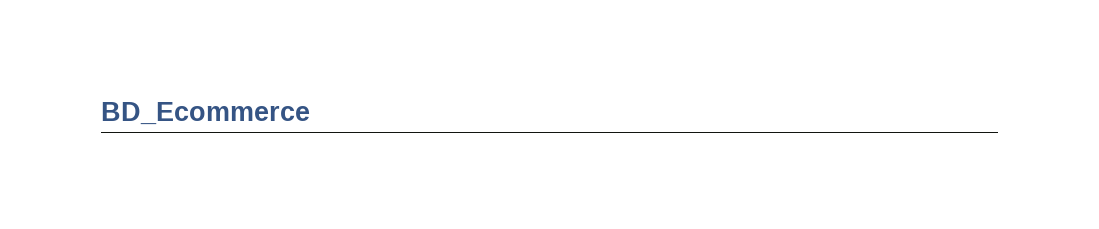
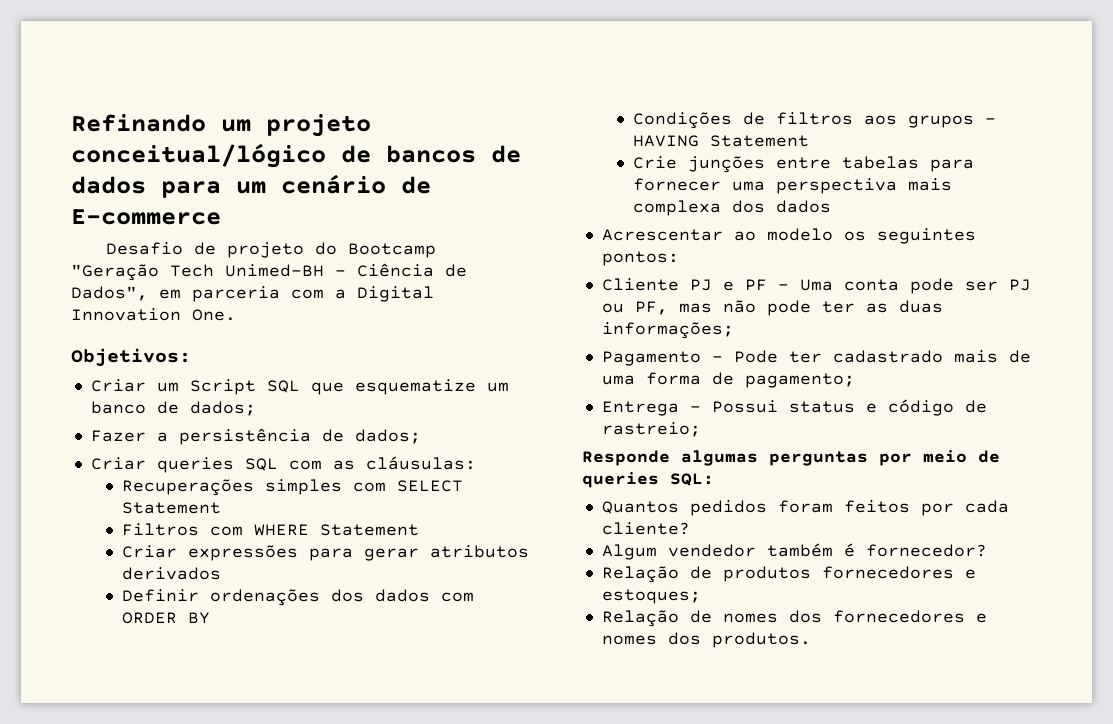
[101,102,310,125] BD_Ecommerce -> [71,114,371,137] [71,143,521,168] [71,174,431,198] [71,209,221,225] [105,242,436,258] [71,263,467,281] [71,286,434,302] [71,308,236,321] [71,348,191,367] [90,379,509,395] [90,401,256,416] [90,428,421,445] [90,456,476,473] [122,479,464,496] [122,502,222,514] [122,523,420,536] [122,545,530,561] [122,567,222,580] [122,589,475,606] [122,612,211,624] [633,112,997,129] [633,135,810,147] [633,156,975,173] [633,178,953,194] [633,200,832,216] [601,228,976,244] [601,251,679,266] [601,278,1031,294] [601,300,943,316] [601,322,734,339] [601,350,1031,366] [601,372,855,388] [601,399,987,416] [601,422,701,437] [582,450,1000,466] [582,472,714,488] [601,500,1009,516] [601,522,690,535] [601,543,987,560] [601,566,976,583] [601,589,701,604] [601,610,987,627] [601,632,811,648] Refinando um projeto conceitual/lógico de bancos de dados para um cenário de E-commerce // Desafio de projeto do Bootcamp "Geração Tech Unimed-BH - Ciência de Dados", em parceria com a Digital Innovation One. // Objetivos: // Criar um Script SQL que esquematize um banco de dados; // Fazer a persistência de dados; // Criar queries SQL com as cláusulas: // Recuperações simples com SELECT Statement // Filtros com WHERE Statement // Criar expressões para gerar atributos derivados // Definir ordenações dos dados com ORDER BY // Condições de filtros aos grupos – HAVING Statement // Crie junções entre tabelas para fornecer uma perspectiva mais complexa dos dados // Acrescentar ao modelo os seguintes pontos: // Cliente PJ e PF – Uma conta pode ser PJ ou PF, mas não pode ter as duas informações; // Pagamento – Pode ter cadastrado mais de uma forma de pagamento; // Entrega – Possui status e código de rastreio; // Responde algumas perguntas por meio de queries SQL: // Quantos pedidos foram feitos por cada cliente? // Algum vendedor também é fornecedor? // Relação de produtos fornecedores e estoques; // Relação de nomes dos fornecedores e nomes dos produtos.

